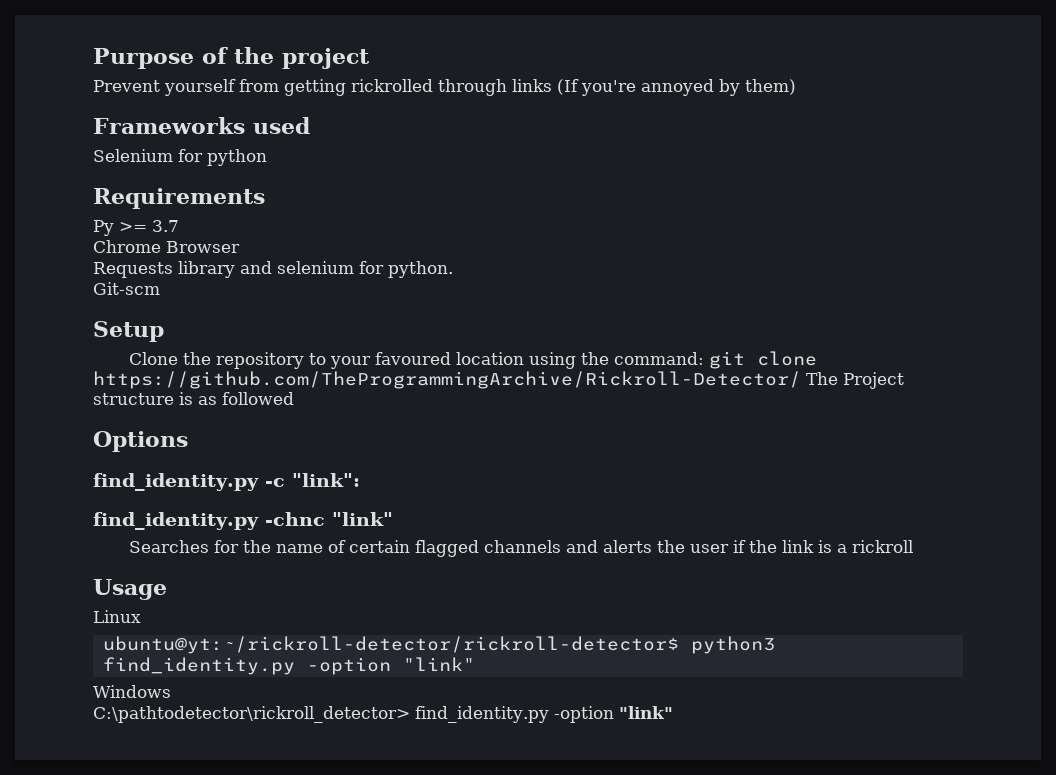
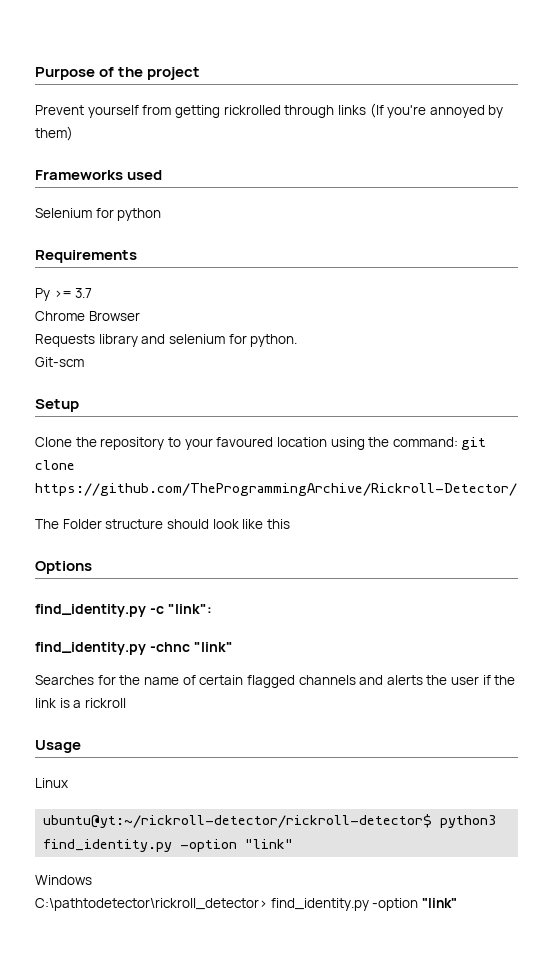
[806,372,904,389] [93,392,294,405] The Project structure is as followed -> [35,519,290,529] // The Folder structure should look like this

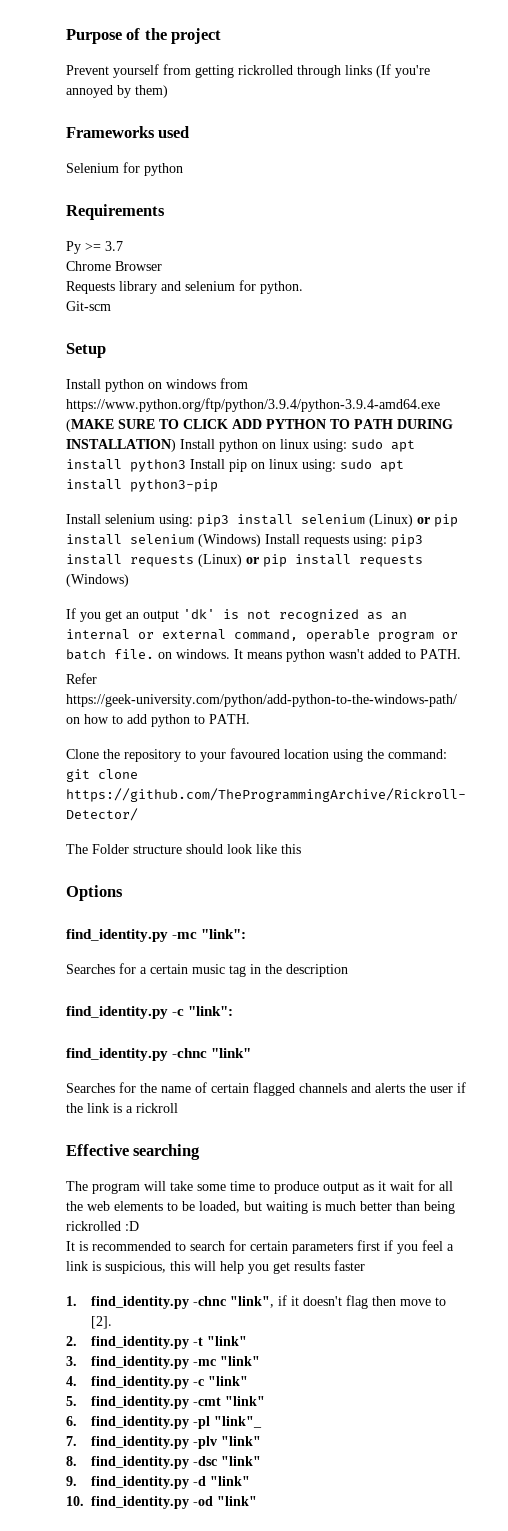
(79, 405) none -> [66,378,248,392] [66,398,440,412] [66,419,453,432] [66,439,415,452] [66,459,404,472] [66,479,218,492] [66,514,458,527] [66,534,423,547] [66,554,423,567] [66,574,129,587] [66,608,407,622] [66,629,458,642] [66,649,461,662] [66,673,97,684] [66,694,457,707] [66,714,250,727] // Install python on windows from https://www.python.org/ftp/python/3.9.4/python-3.9.4-amd64.exe (MAKE SURE TO CLICK ADD PYTHON TO PATH DURING INSTALLATION) Install python on linux using: sudo apt install python3 Install pip on linux using: sudo apt install python3-pip // Install selenium using: pip3 install selenium (Linux) or pip install selenium (Windows) Install requests using: pip3 install requests (Linux) or pip install requests (Windows) // If you get an output 'dk' is not recognized as an internal or external command, operable program or batch file. on windows. It means python wasn't added to PATH. // Refer https://geek-university.com/python/add-python-to-the-windows-path/ on how to add python to PATH.
(92, 567) none -> [66,929,247,942] [66,963,348,977] // find_identity.py -mc "link": // Searches for a certain music tag in the description
[35,740,81,753] [35,778,68,788] [43,814,497,828] [43,839,294,852] [35,875,92,885] [35,898,419,911] Usage // Linux // ubuntu@yt:~/rickroll-detector/rickroll-detector$ python3 find_identity.py -option "link" // Windows // C:\pathtodetector\rickroll_detector> find_identity.py -option -> [66,1144,201,1160] [66,1180,453,1194] [66,1201,455,1214] [66,1221,139,1231] [66,1240,454,1254] [66,1260,365,1274] [66,1295,446,1309] [90,1316,112,1329] [66,1336,247,1349] [66,1356,260,1369] [66,1376,248,1389] [66,1396,265,1409] [66,1416,262,1429] [66,1436,261,1449] [66,1456,261,1469] [66,1476,250,1489] [66,1496,213,1509] Effective searching // The program will take some time to produce output as it wait for all the web elements to be loaded, but waiting is much better than being rickrolled :D // It is recommended to search for certain parameters first if you feel a link is suspicious, this will help you get results faster // 1. find_identity.py -chnc "link", if it doesn't flag then move to [2]. // 2. find_identity.py -t "link" // 3. find_identity.py -mc "link" // 4. find_identity.py -c "link" // 5. find_identity.py -cmt "link" // 6. find_identity.py -pl "link"_ // 7. find_identity.py -plv "link" // 8. find_identity.py -dsc "link" // 9. find_identity.py -d "link" // 10. find_identity.py -od

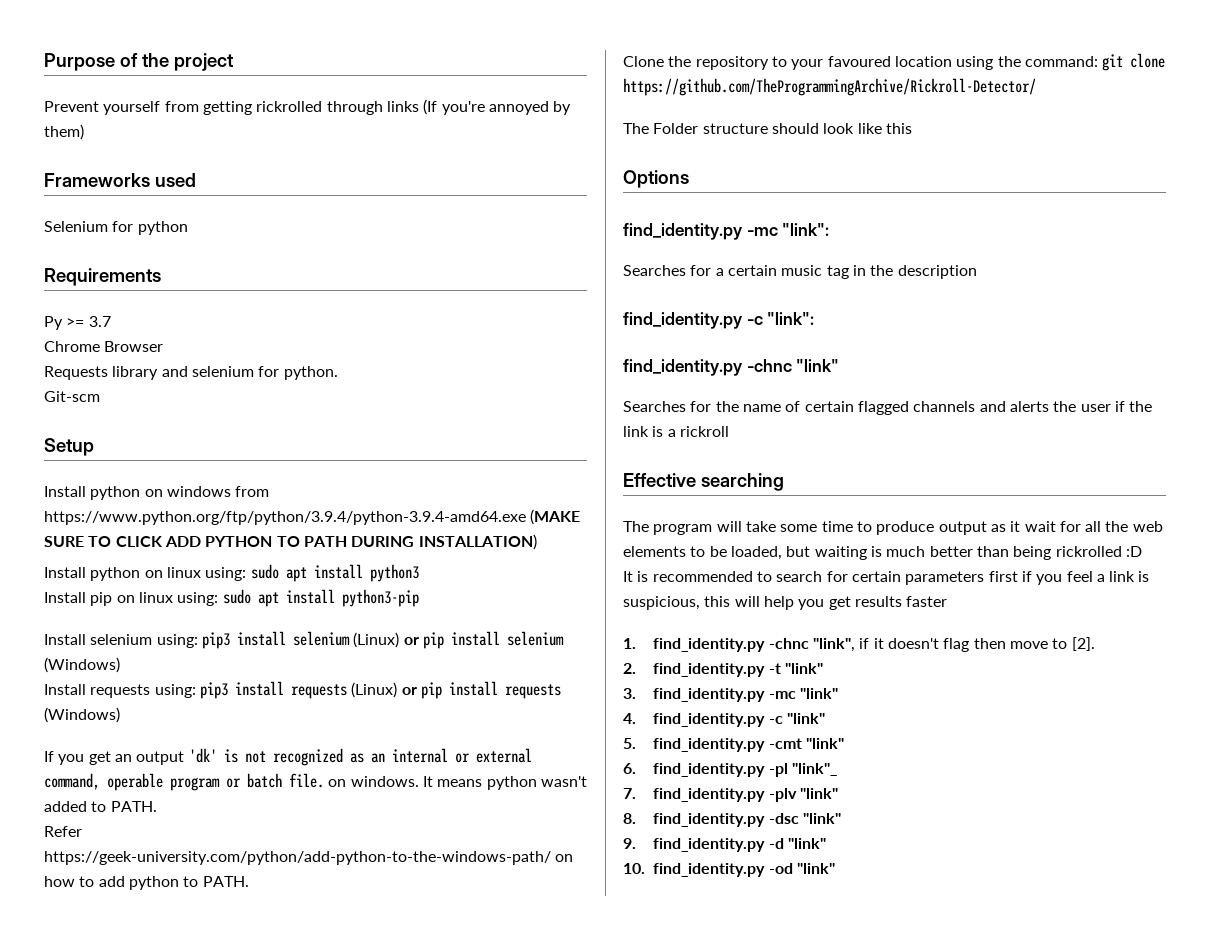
(176, 445) none -> (537, 542) //
(186, 465) none -> (419, 573) //
(261, 540) none -> (120, 665) //

